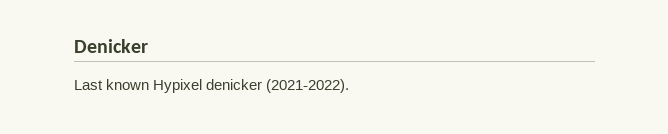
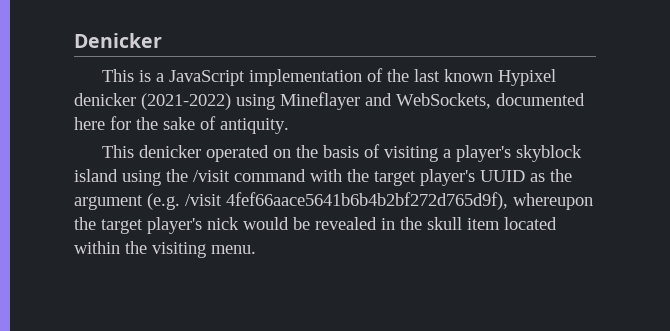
[74,79,350,93] Last known Hypixel denicker (2021-2022). -> [102,68,557,86] [74,92,585,110] [74,116,289,134] [102,144,583,162] [74,169,572,186] [74,192,593,210] [74,217,557,234] [74,241,256,258] This is a JavaScript implementation of the last known Hypixel denicker (2021-2022) using Mineflayer and WebSockets, documented here for the sake of antiquity. // This denicker operated on the basis of visiting a player's skyblock island using the /visit command with the target player's UUID as the argument (e.g. /visit 4fef66aace5641b6b4b2bf272d765d9f), whereupon the target player's nick would be revealed in the skull item located within the visiting menu.

